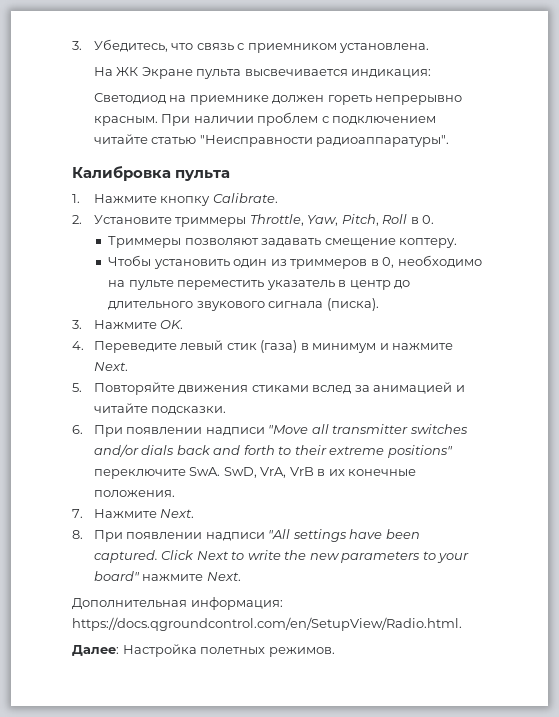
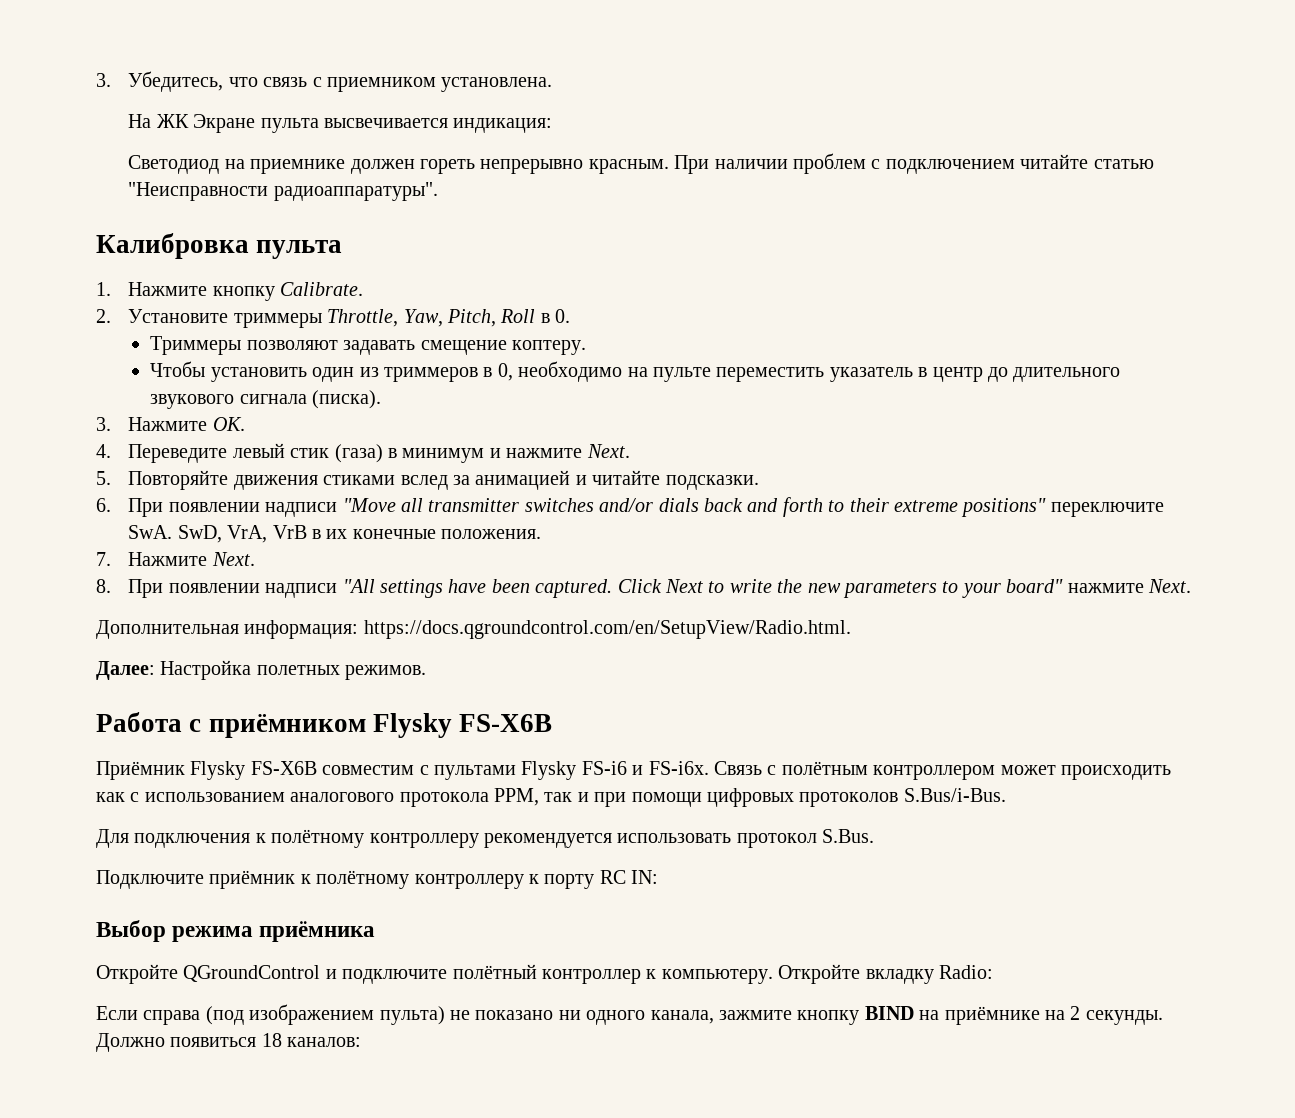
(335, 652) none -> [96,712,553,738] [96,761,1171,780] [96,788,1006,807] [96,829,875,848] [96,870,659,889] [96,920,376,942] [96,964,993,984] [96,1004,1163,1025] [96,1033,362,1052] // Работа с приёмником Flysky FS-X6B // Приёмник Flysky FS-X6B совместим с пультами Flysky FS-i6 и FS-i6x. Связь с полётным контроллером может происходить как с использованием аналогового протокола PPM, так и при помощи цифровых протоколов S.Bus/i-Bus. // Для подключения к полётному контроллеру рекомендуется использовать протокол S.Bus. // Подключите приёмник к полётному контроллеру к порту RC IN: // Выбор режима приёмника // Откройте QGroundControl и подключите полётный контроллер к компьютеру. Откройте вкладку Radio: // Если справа (под изображением пульта) не показано ни одного канала, зажмите кнопку BIND на приёмнике на 2 секунды. Должно появиться 18 каналов:

